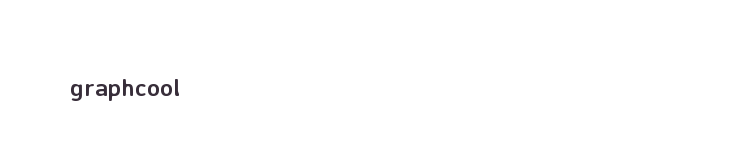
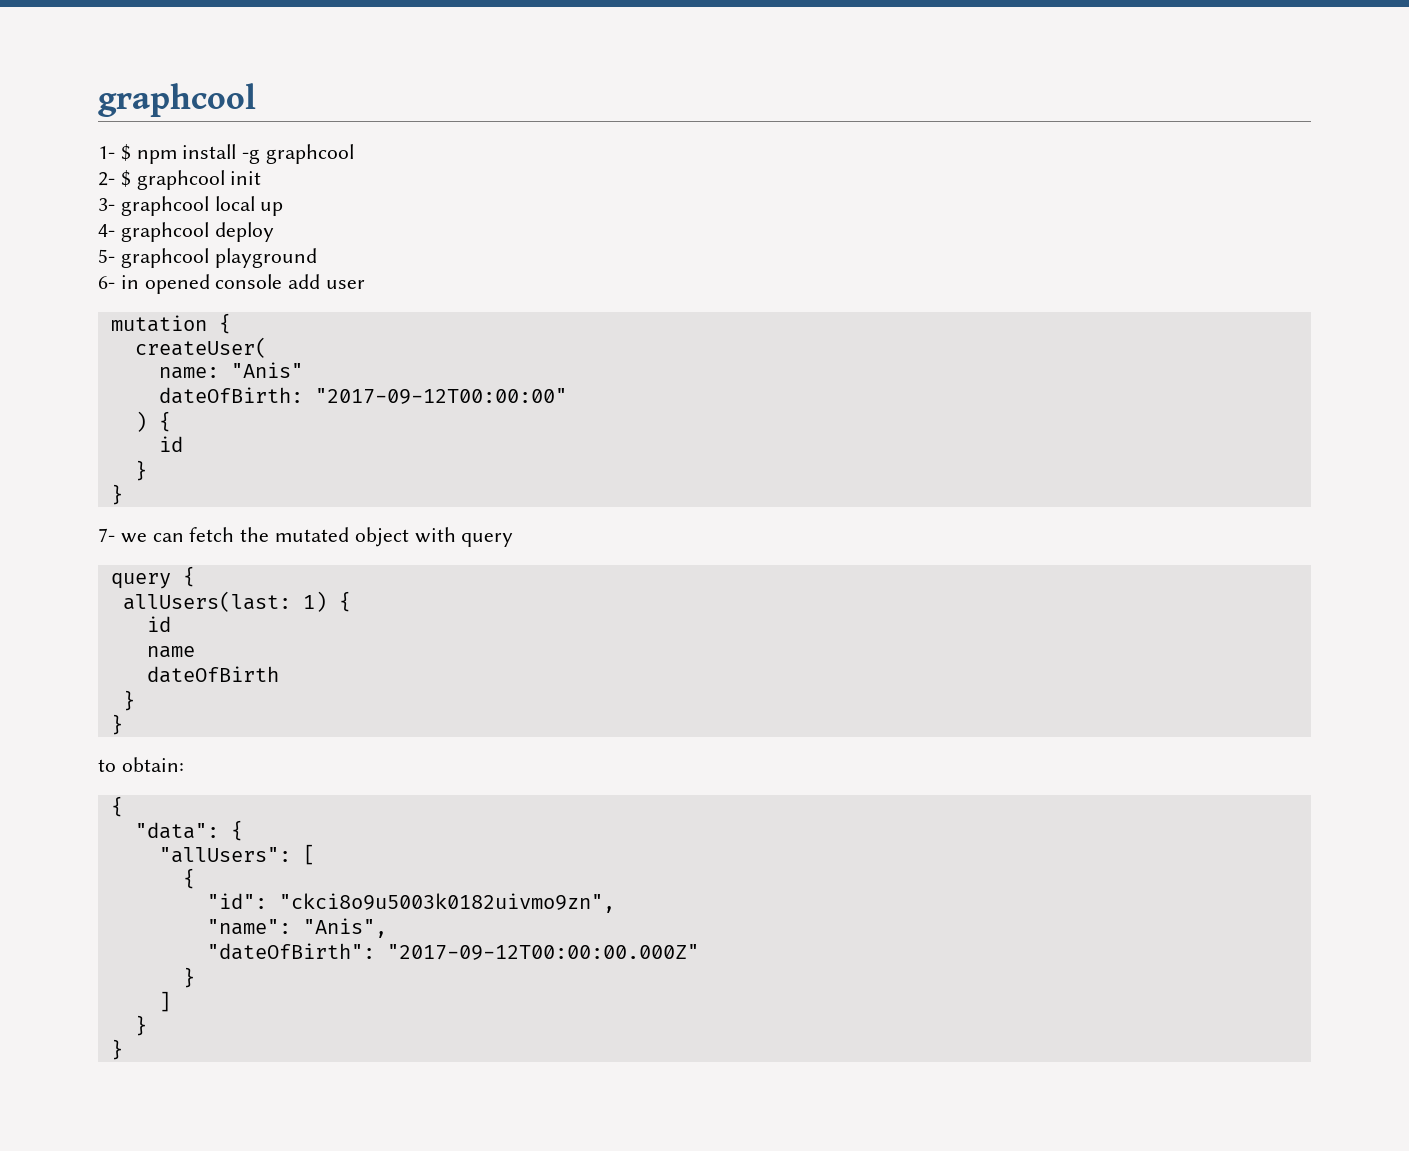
[70,79,180,101] graphcool -> [98,83,256,117] [98,144,355,164] [98,170,262,190] [98,196,284,216] [98,222,274,242] [98,248,317,268] [98,274,366,294] [110,313,231,334] [134,337,267,358] [158,362,303,379] [158,387,567,404] [134,411,171,432] [158,436,183,452] [134,460,147,481] [110,484,123,505] [98,527,514,547] [110,566,195,589] [122,591,351,612] [146,616,171,632] [146,646,195,658] [146,666,279,683] [122,690,135,711] [110,714,123,735] [98,757,184,772] [110,796,123,817] [134,820,243,841] [158,844,315,865] [182,868,195,889] [206,893,615,913] [206,918,387,938] [206,943,699,960] [182,967,195,988] [158,991,171,1012] [134,1015,147,1036] [110,1039,123,1060] graphcool // 1- $ npm install -g graphcool // 2- $ graphcool init // 3- graphcool local up // 4- graphcool deploy // 5- graphcool playground // 6- in opened console add user // mutation { // createUser( // name: "Anis" // dateOfBirth: "2017-09-12T00:00:00" // ) { // id // } // } // 7- we can fetch the mutated object with query // query { // allUsers(last: 1) { // id // name // dateOfBirth // } // } // to obtain: // { // "data": { // "allUsers": [ // { // "id": "ckci8o9u5003k0182uivmo9zn", // "name": "Anis", // "dateOfBirth": "2017-09-12T00:00:00.000Z" // } // ] // } // }

